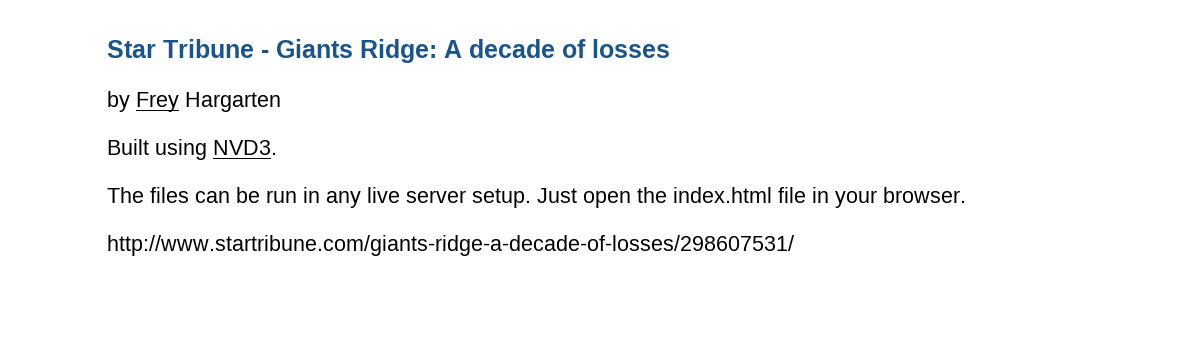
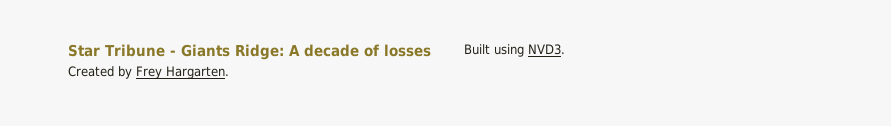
(670, 48) none -> [68,66,114,77] Created
[185,92,281,112] Hargarten -> [166,66,229,79] Hargarten.
[107,187,966,208] [107,235,794,256] // The files can be run in any live server setup. Just open the index.html file in your browser. // http://www.startribune.com/giants-ridge-a-decade-of-losses/298607531/ -> (565, 49) none

